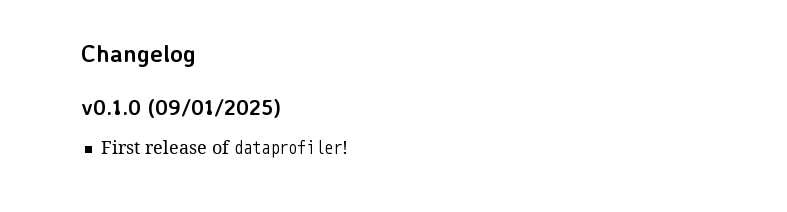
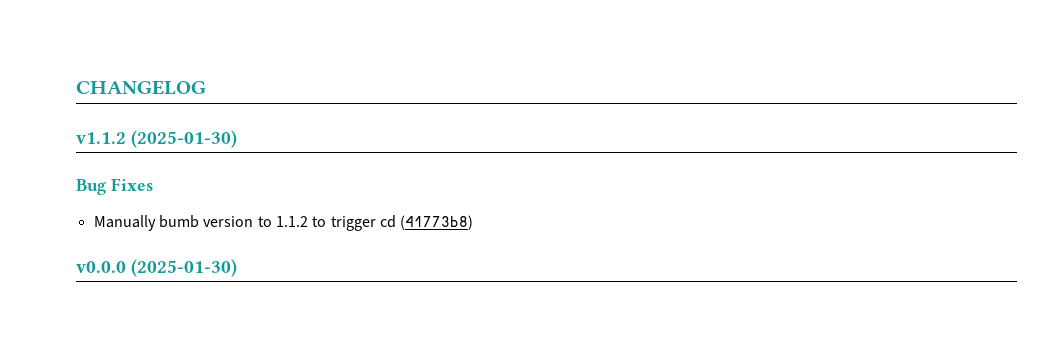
[81,45,196,67] [81,99,281,118] [100,140,348,158] Changelog // v0.1.0 (09/01/2025) // First release of dataprofiler! -> [76,80,206,95] [76,130,238,148] [76,178,153,195] [93,215,474,231] [76,259,238,277] CHANGELOG // v1.1.2 (2025-01-30) // Bug Fixes // Manually bumb version to 1.1.2 to trigger cd (41773b8) // v0.0.0 (2025-01-30)

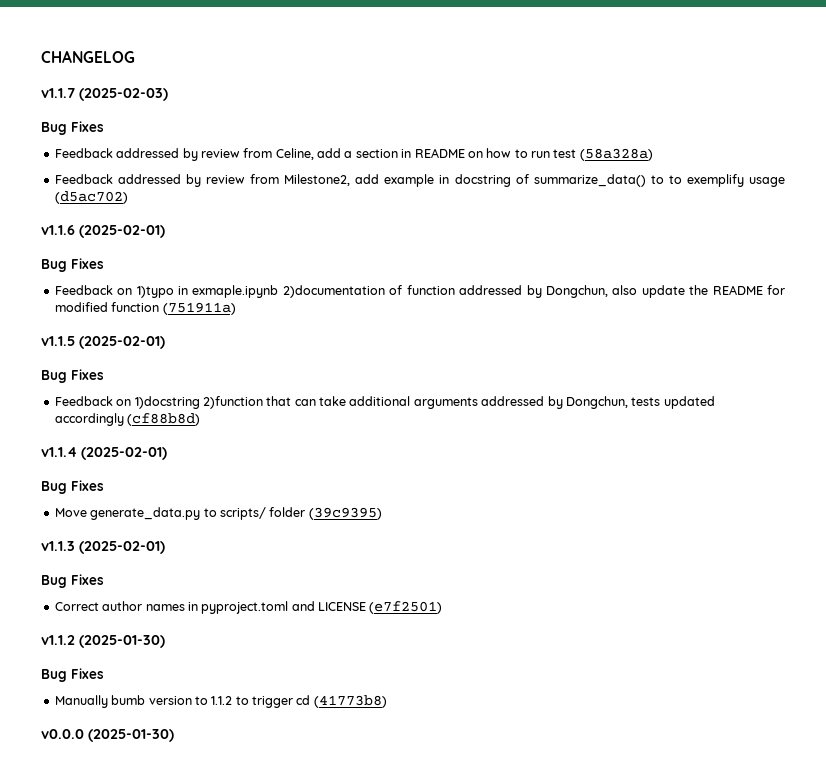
(206, 87) none -> [41,88,168,101] [41,121,104,135] [54,148,653,161] [54,174,785,187] [54,191,128,204] [41,225,165,238] [41,258,104,272] [54,285,785,298] [54,302,236,315] [41,336,165,349] [41,369,104,383] [54,396,715,409] [54,413,201,426] [41,447,167,460] [41,480,104,494] [54,507,382,520] [41,541,165,554] [41,574,104,588] [54,601,443,614] // v1.1.7 (2025-02-03) // Bug Fixes // Feedback addressed by review from Celine, add a section in README on how to run test (58a328a) // Feedback addressed by review from Milestone2, add example in docstring of summarize_data() to to exemplify usage (d5ac702) // v1.1.6 (2025-02-01) // Bug Fixes // Feedback on 1)typo in exmaple.ipynb 2)documentation of function addressed by Dongchun, also update the README for modified function (751911a) // v1.1.5 (2025-02-01) // Bug Fixes // Feedback on 1)docstring 2)function that can take additional arguments addressed by Dongchun, tests updated accordingly (cf88b8d) // v1.1.4 (2025-02-01) // Bug Fixes // Move generate_data.py to scripts/ folder (39c9395) // v1.1.3 (2025-02-01) // Bug Fixes // Correct author names in pyproject.toml and LICENSE (e7f2501)

